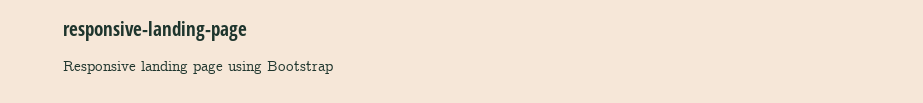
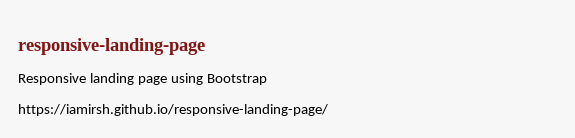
(333, 67) none -> [18,104,328,116] // https://iamirsh.github.io/responsive-landing-page/

